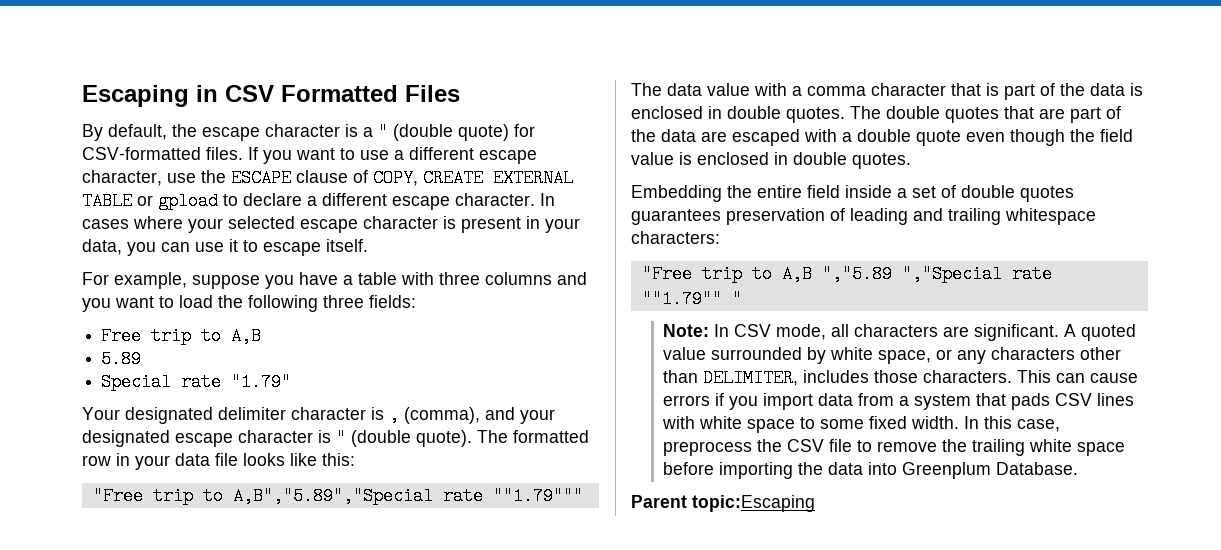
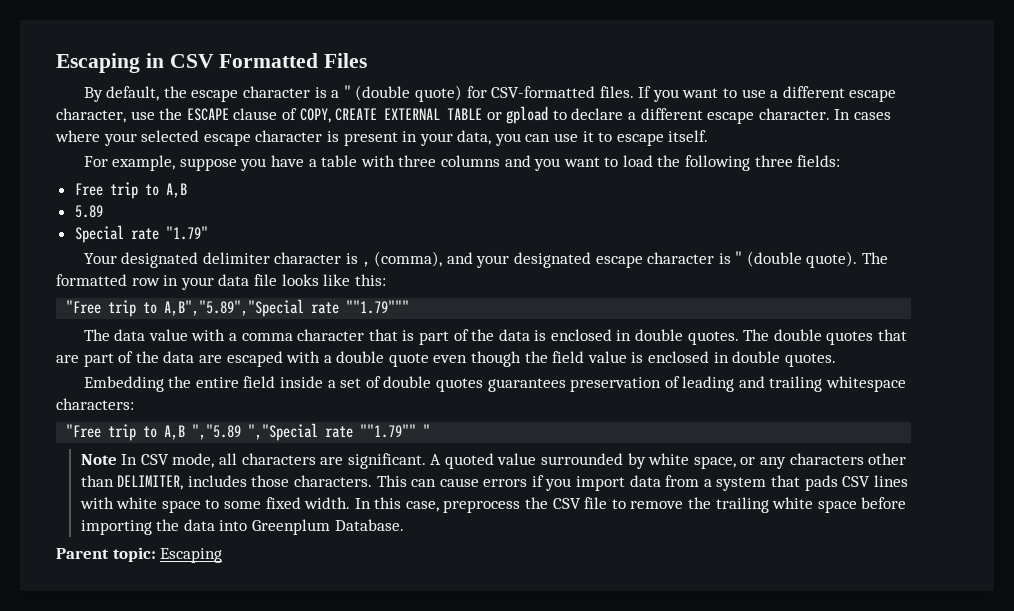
[663,324,710,337] Note: -> [80,454,117,465] Note
[692,495,815,512] topic:Escaping -> [112,547,223,563] topic: Escaping

